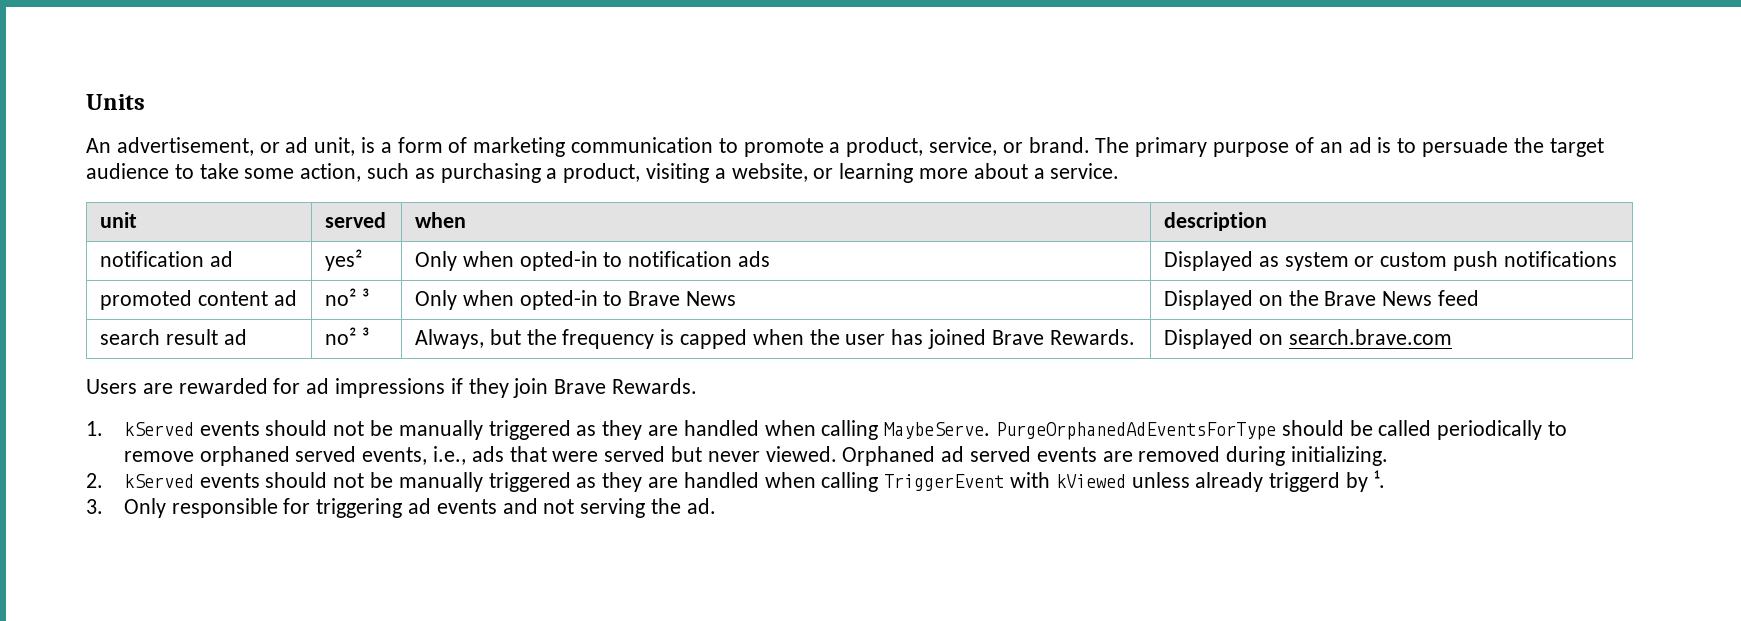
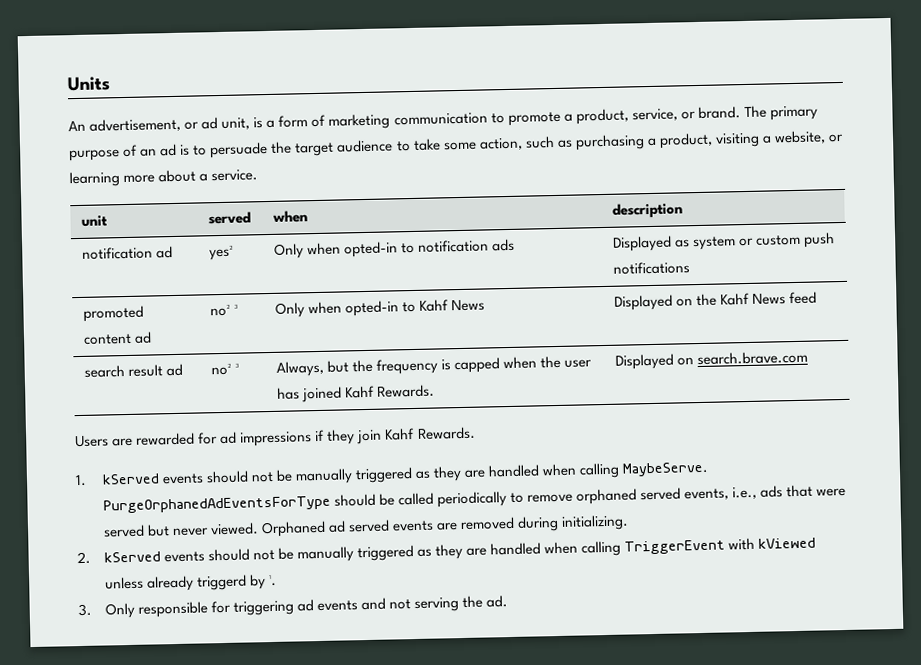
[628,291,681,306] Brave -> [418,299,449,312] Kahf
[1324,291,1377,306] Brave -> [719,292,750,306] Kahf
[991,330,1044,345] Brave -> [344,385,375,399] Kahf
[554,379,607,394] Brave -> [384,427,416,441] Kahf

